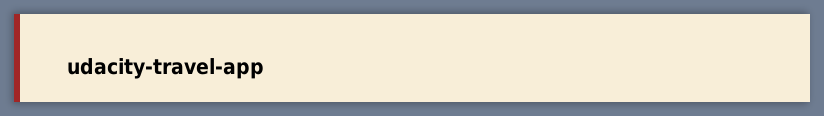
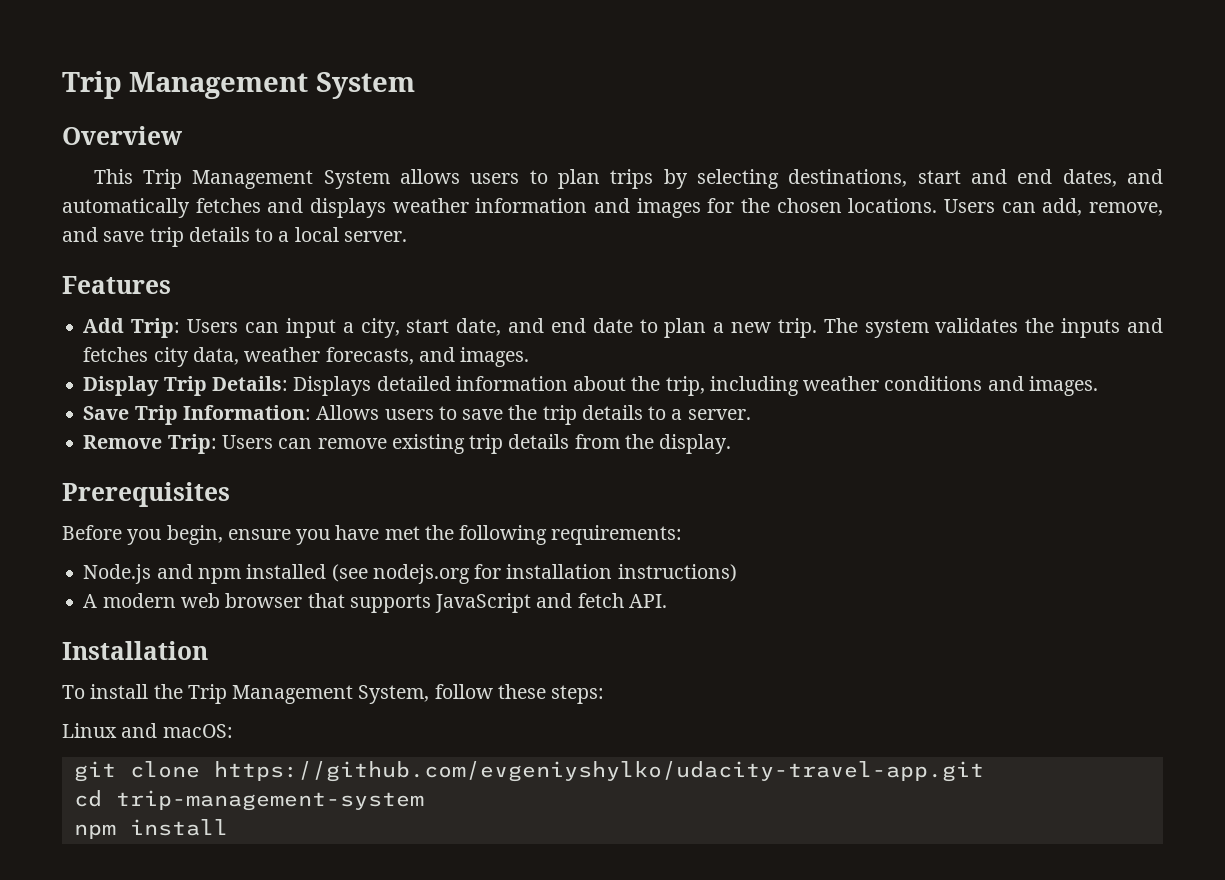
[67,58,264,79] udacity-travel-app -> [62,71,415,99] [62,126,182,145] [93,169,1163,189] [62,198,1163,218] [62,227,407,247] [62,276,171,294] [83,318,1164,338] [83,347,530,367] [83,376,1098,396] [83,405,751,425] [83,434,732,454] [62,482,230,507] [62,525,683,545] [83,564,737,584] [83,593,667,613] [62,641,208,660] [62,684,605,704] [62,723,233,738] [73,761,984,782] [73,790,424,811] [73,819,228,839] Trip Management System // Overview // This Trip Management System allows users to plan trips by selecting destinations, start and end dates, and automatically fetches and displays weather information and images for the chosen locations. Users can add, remove, and save trip details to a local server. // Features // Add Trip: Users can input a city, start date, and end date to plan a new trip. The system validates the inputs and fetches city data, weather forecasts, and images. // Display Trip Details: Displays detailed information about the trip, including weather conditions and images. // Save Trip Information: Allows users to save the trip details to a server. // Remove Trip: Users can remove existing trip details from the display. // Prerequisites // Before you begin, ensure you have met the following requirements: // Node.js and npm installed (see nodejs.org for installation instructions) // A modern web browser that supports JavaScript and fetch API. // Installation // To install the Trip Management System, follow these steps: // Linux and macOS: // git clone https://github.com/evgeniyshylko/udacity-travel-app.git // cd trip-management-system // npm install

